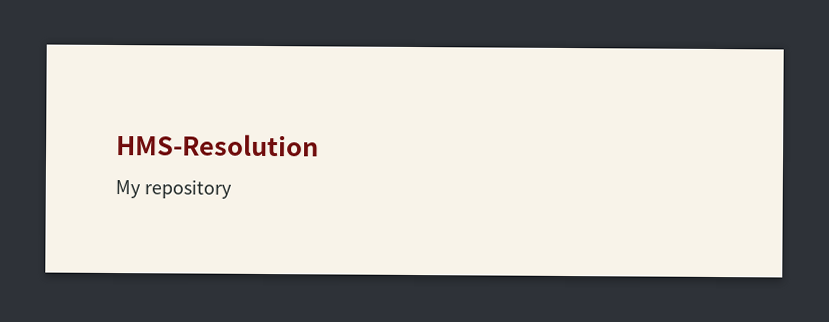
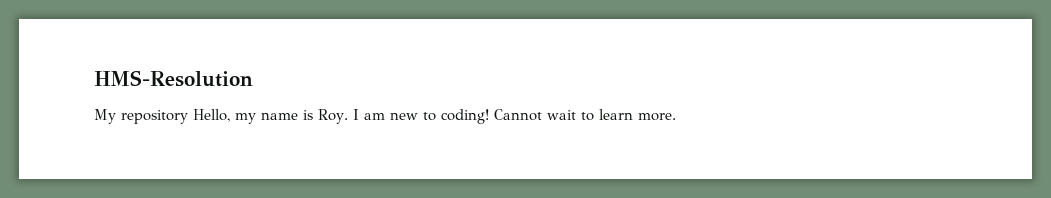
(232, 189) none -> [193,109,676,124] Hello, my name is Roy. I am new to coding! Cannot wait to learn more.

